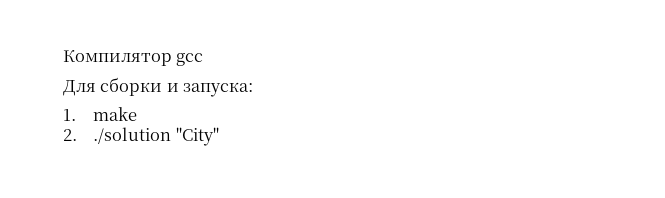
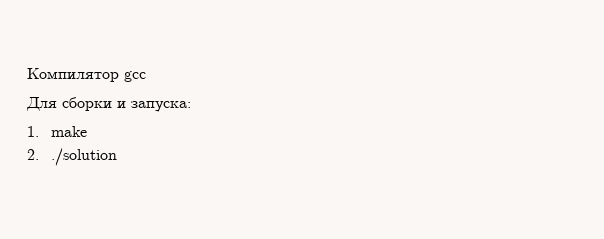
[175,127,219,146] "City" -> (117, 157) none

